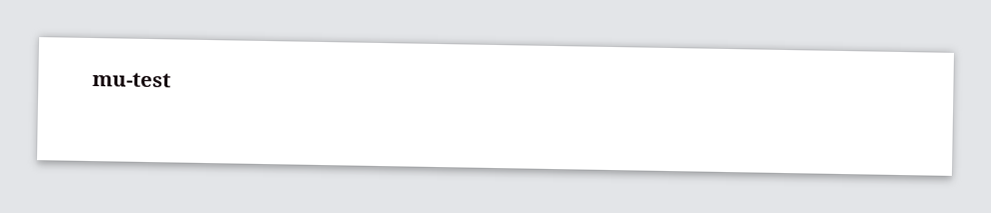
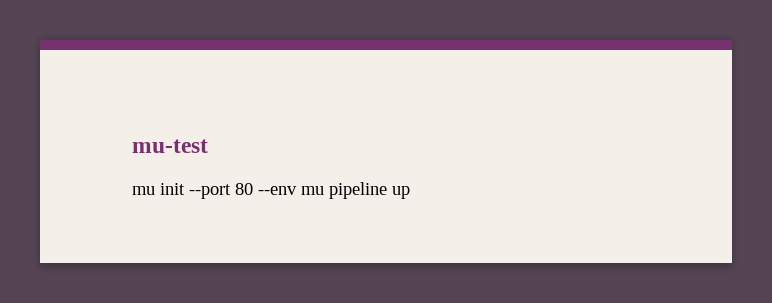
(171, 80) none -> [132,182,410,199] // mu init --port 80 --env mu pipeline up

